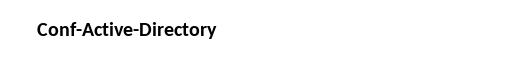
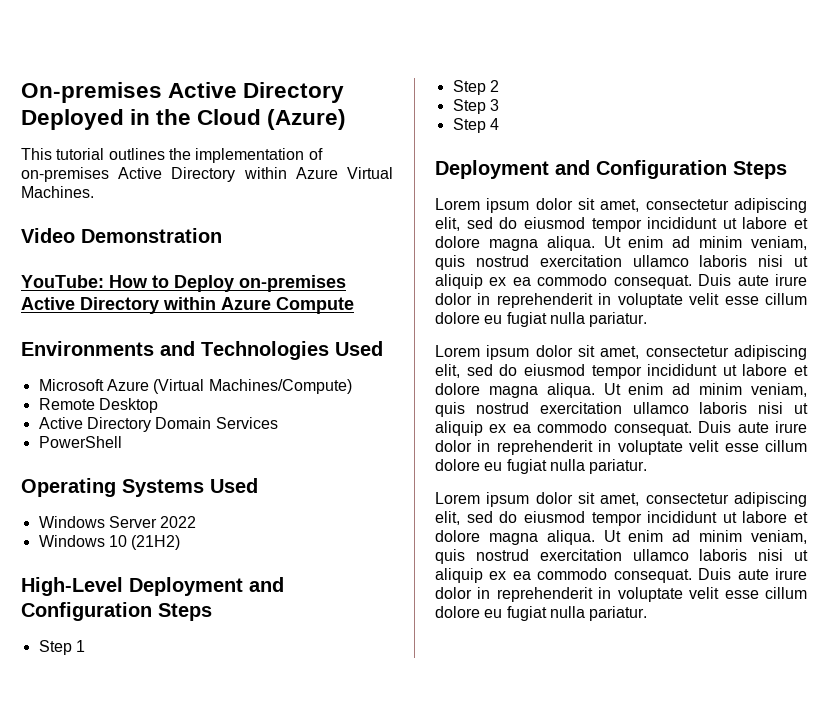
[37,22,217,39] Conf-Active-Directory -> [21,82,345,103] [21,109,347,130] [21,148,323,163] [21,167,393,182] [21,186,94,198] [21,228,222,243] [21,275,346,292] [21,297,354,314] [21,341,383,360] [38,379,352,394] [38,398,158,413] [38,417,278,432] [38,436,122,448] [21,478,258,497] [38,516,197,528] [38,535,181,550] [21,577,284,596] [21,602,212,621] [38,640,85,655] [452,80,499,95] [452,99,499,114] [452,118,499,133] [435,160,787,179] [435,198,807,213] [435,217,808,232] [435,236,807,251] [435,255,808,270] [435,274,807,289] [435,293,807,308] [435,312,648,327] [435,345,807,360] [435,364,808,379] [435,383,807,398] [435,402,808,417] [435,421,807,436] [435,440,807,455] [435,459,648,474] [435,492,807,507] [435,511,808,526] [435,530,807,545] [435,549,808,564] [435,568,807,583] [435,587,807,602] [435,606,648,621] On-premises Active Directory Deployed in the Cloud (Azure) // This tutorial outlines the implementation of on-premises Active Directory within Azure Virtual Machines. // Video Demonstration // YouTube: How to Deploy on-premises Active Directory within Azure Compute // Environments and Technologies Used // Microsoft Azure (Virtual Machines/Compute) // Remote Desktop // Active Directory Domain Services // PowerShell // Operating Systems Used // Windows Server 2022 // Windows 10 (21H2) // High-Level Deployment and Configuration Steps // Step 1 // Step 2 // Step 3 // Step 4 // Deployment and Configuration Steps // Lorem ipsum dolor sit amet, consectetur adipiscing elit, sed do eiusmod tempor incididunt ut labore et dolore magna aliqua. Ut enim ad minim veniam, quis nostrud exercitation ullamco laboris nisi ut aliquip ex ea commodo consequat. Duis aute irure dolor in reprehenderit in voluptate velit esse cillum dolore eu fugiat nulla pariatur. // Lorem ipsum dolor sit amet, consectetur adipiscing elit, sed do eiusmod tempor incididunt ut labore et dolore magna aliqua. Ut enim ad minim veniam, quis nostrud exercitation ullamco laboris nisi ut aliquip ex ea commodo consequat. Duis aute irure dolor in reprehenderit in voluptate velit esse cillum dolore eu fugiat nulla pariatur. // Lorem ipsum dolor sit amet, consectetur adipiscing elit, sed do eiusmod tempor incididunt ut labore et dolore magna aliqua. Ut enim ad minim veniam, quis nostrud exercitation ullamco laboris nisi ut aliquip ex ea commodo consequat. Duis aute irure dolor in reprehenderit in voluptate velit esse cillum dolore eu fugiat nulla pariatur.

